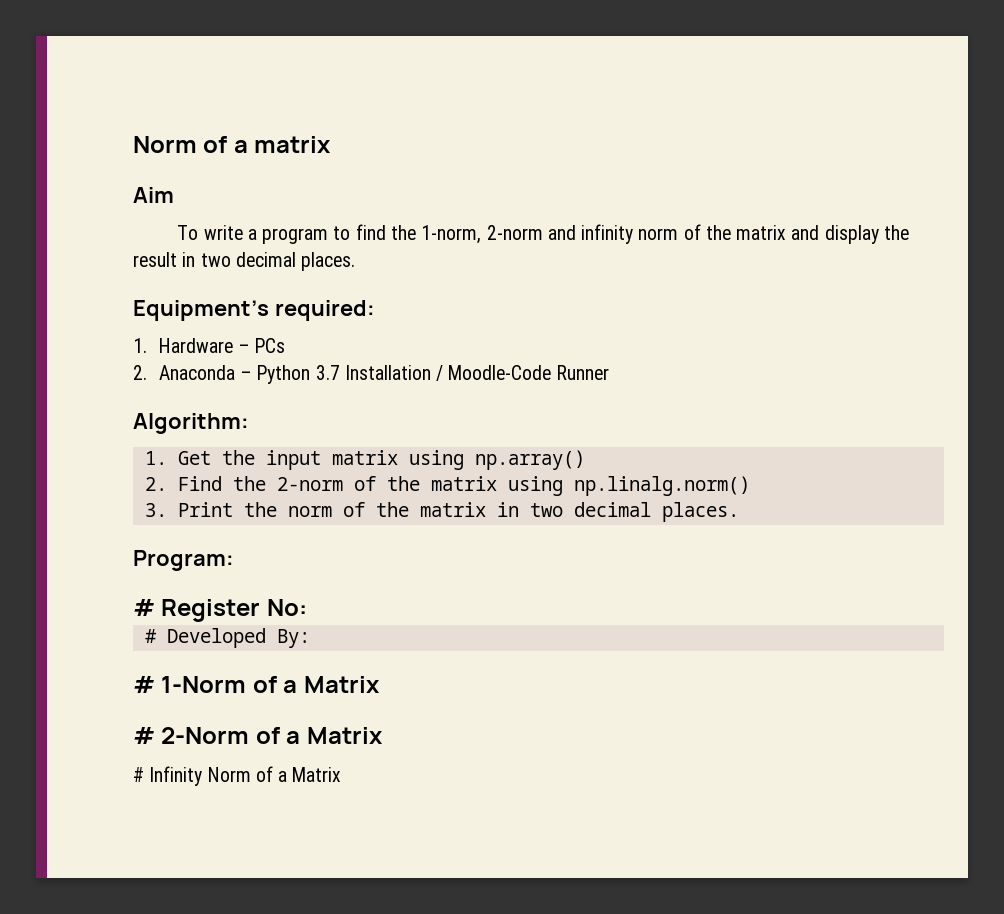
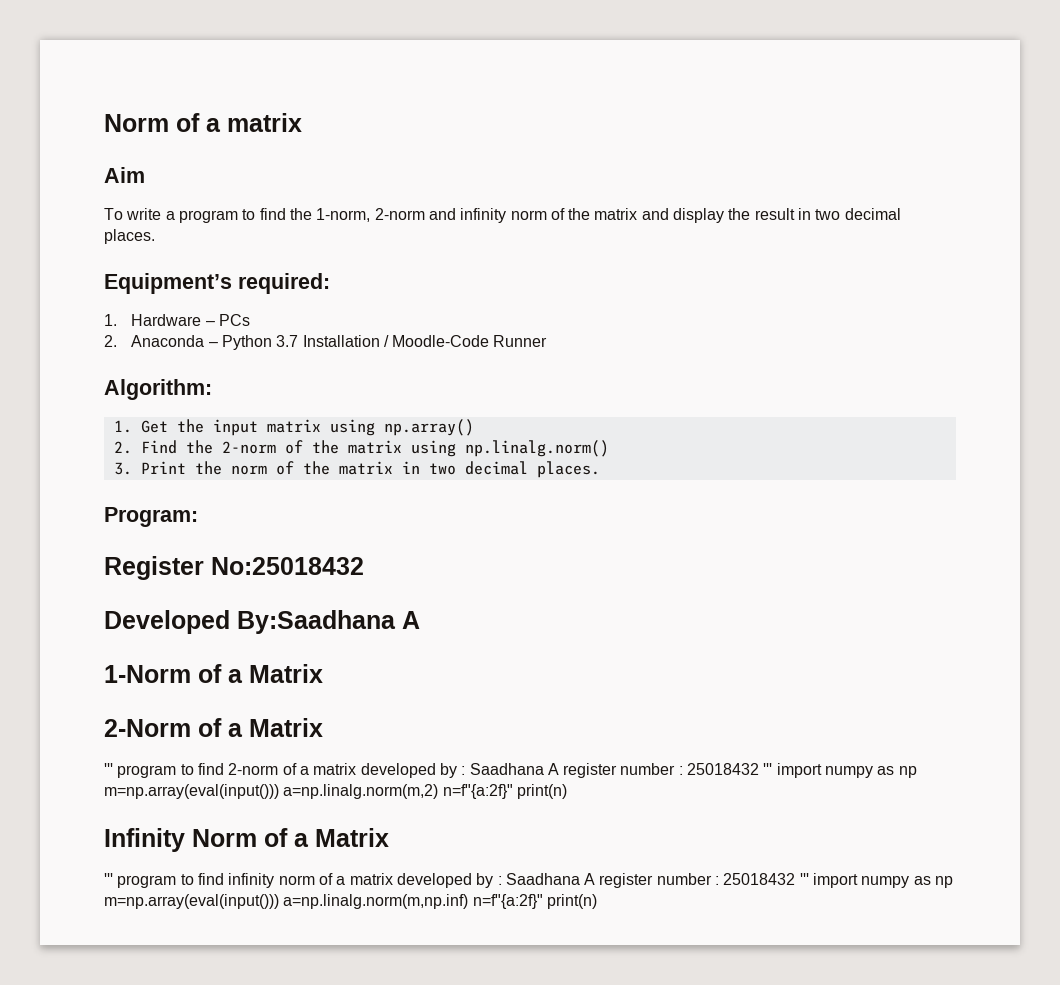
[133,599,307,622] [144,628,310,648] [133,676,155,693] # Register No: // # Developed By: // # -> [104,556,364,580] [104,610,420,634] Register No:25018432 // Developed By:Saadhana A //
[133,727,155,744] # -> (323, 673) none
[133,767,144,782] # -> [104,763,917,778] [104,784,567,799] ''' program to find 2-norm of a matrix developed by : Saadhana A register number : 25018432 ''' import numpy as np m=np.array(eval(input())) a=np.linalg.norm(m,2) n=f"{a:2f}" print(n) //
(342, 774) none -> [104,873,954,888] [104,894,597,909] // ''' program to find infinity norm of a matrix developed by : Saadhana A register number : 25018432 ''' import numpy as np m=np.array(eval(input())) a=np.linalg.norm(m,np.inf) n=f"{a:2f}" print(n)

